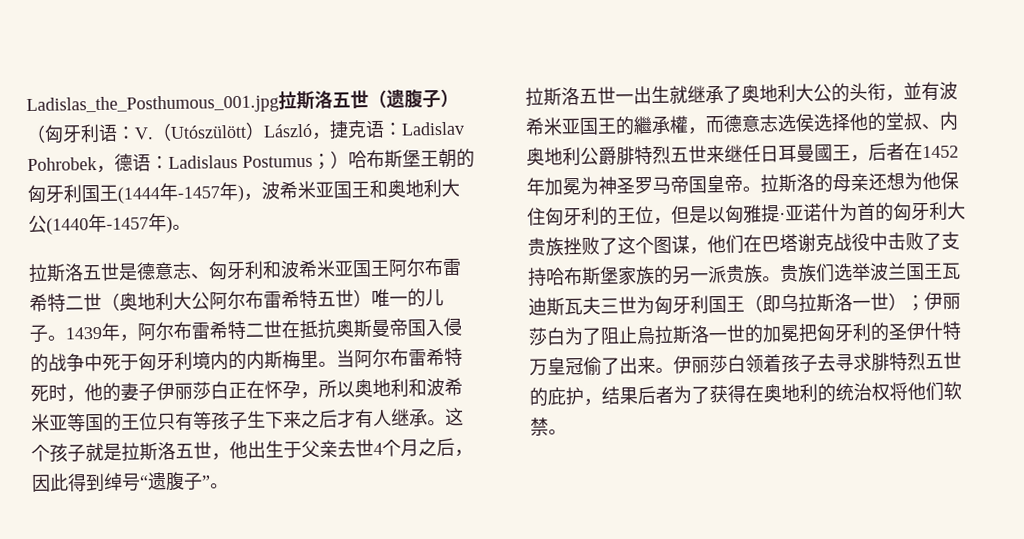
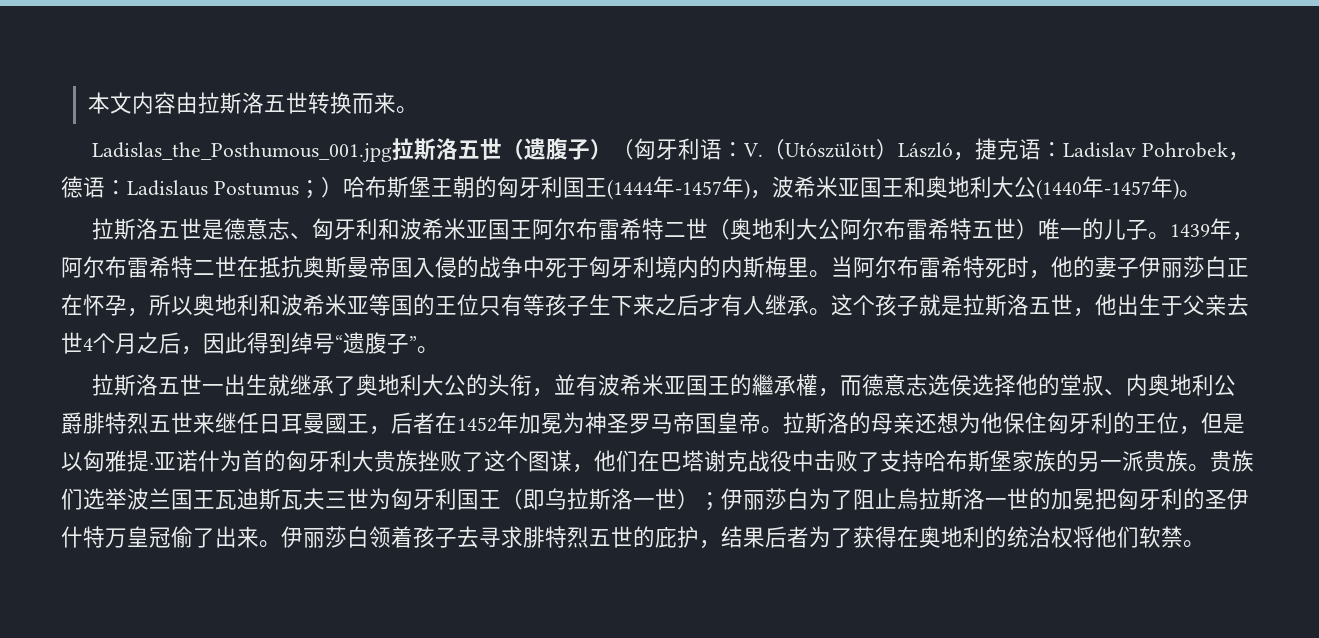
(26, 105) none -> [88,92,419,114] 本文内容由拉斯洛五世转换而来。 //

